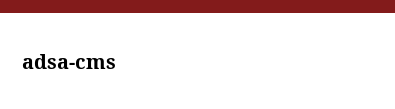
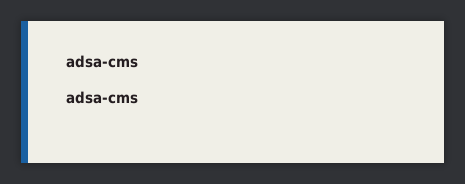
[22,54,116,69] adsa-cms -> [66,55,138,68] [66,91,138,104] adsa-cms // adsa-cms

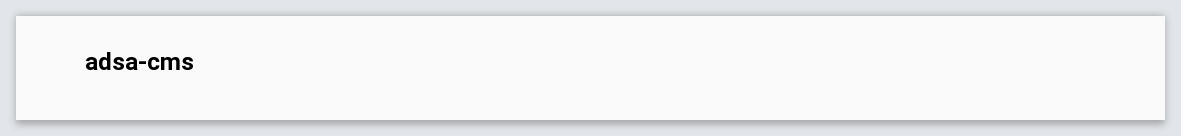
[66,55,138,68] [66,91,138,104] adsa-cms // adsa-cms -> [85,52,194,70] adsa-cms

